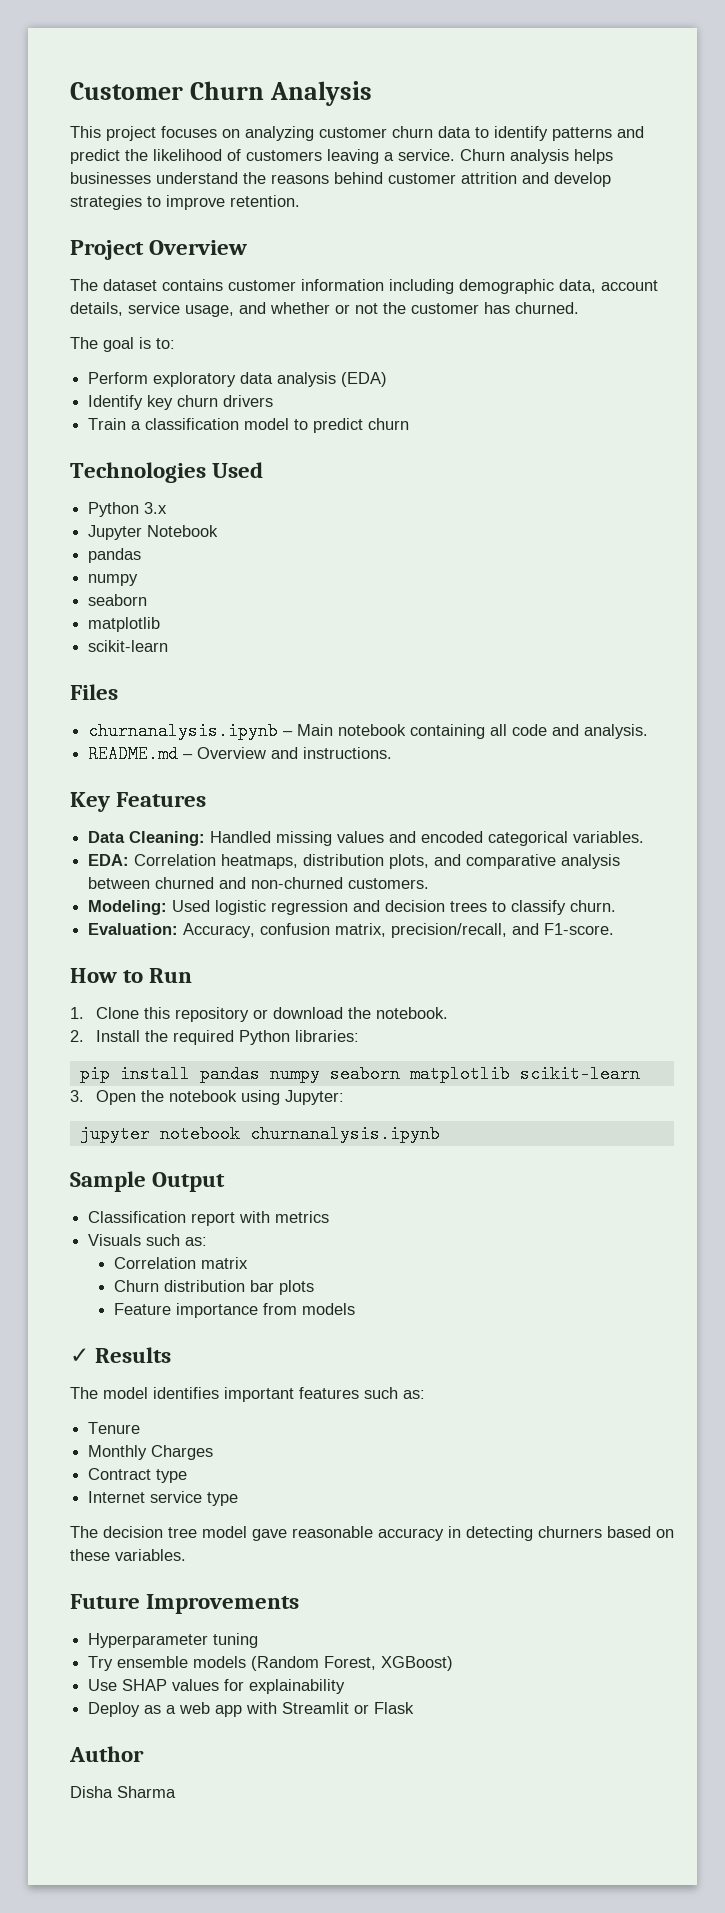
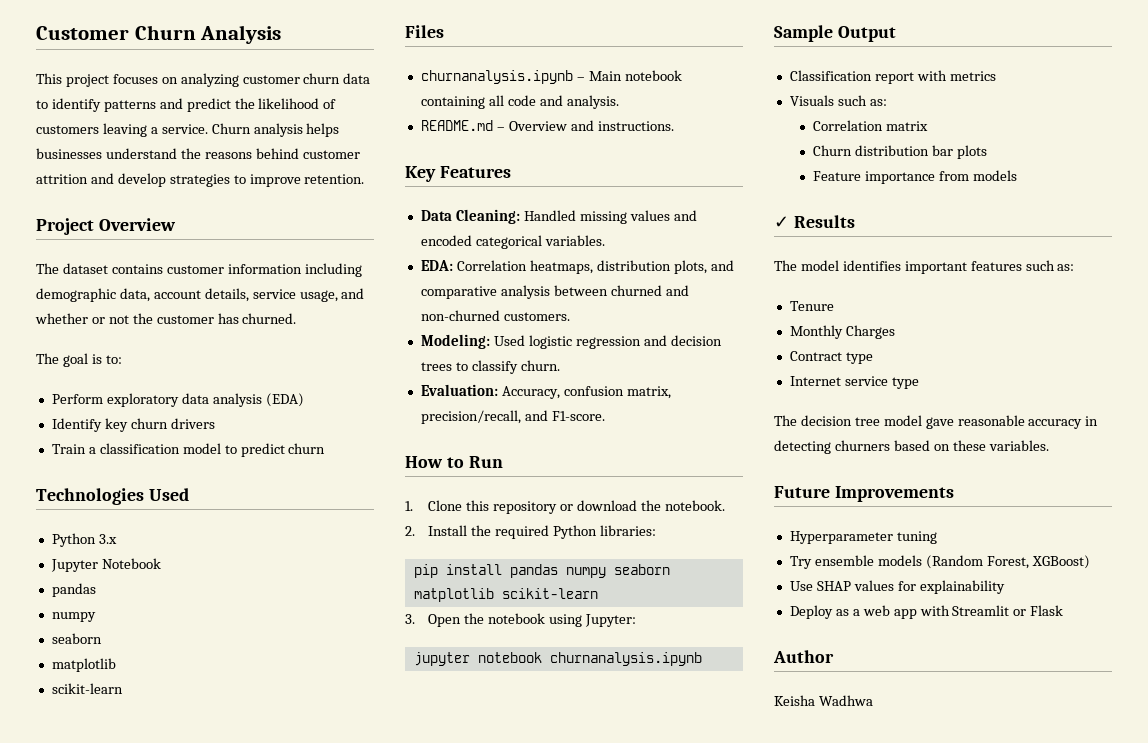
[70,1786,176,1798] Disha Sharma -> [774,695,873,706] Keisha Wadhwa

